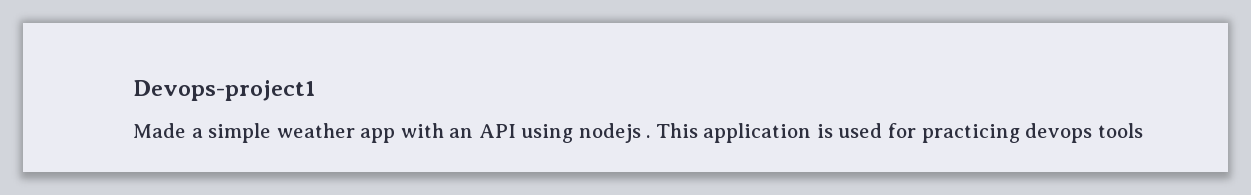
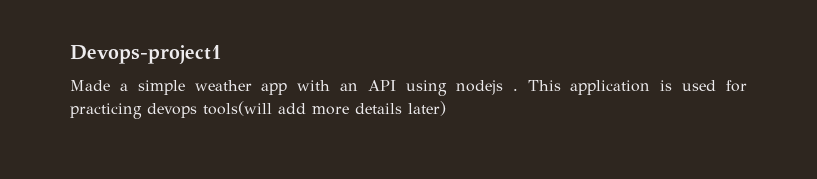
[1097,123,1143,138] tools -> [203,101,446,116] tools(will add more details later)

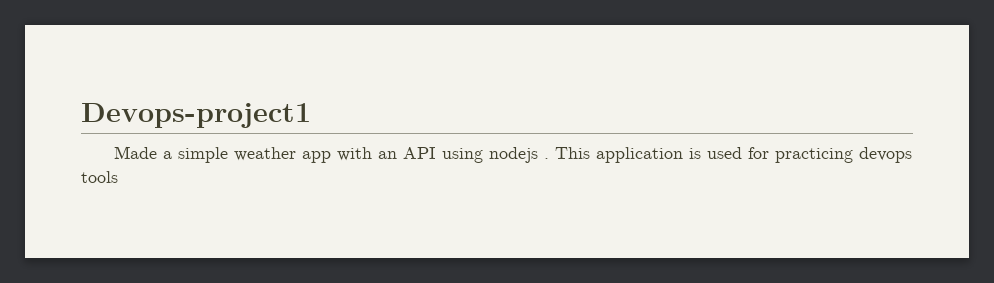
[203,101,446,116] tools(will add more details later) -> [81,171,118,183] tools

